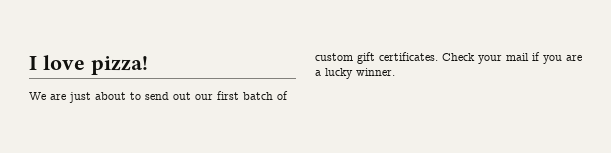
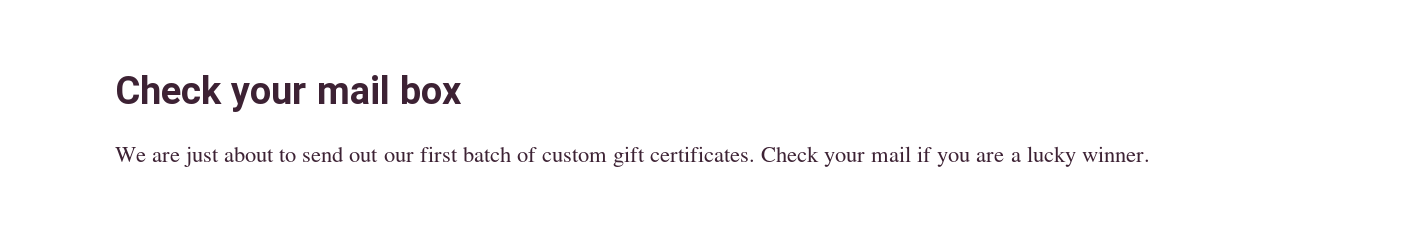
[29,55,148,75] I love pizza! -> [115,75,462,112] Check your mail box

